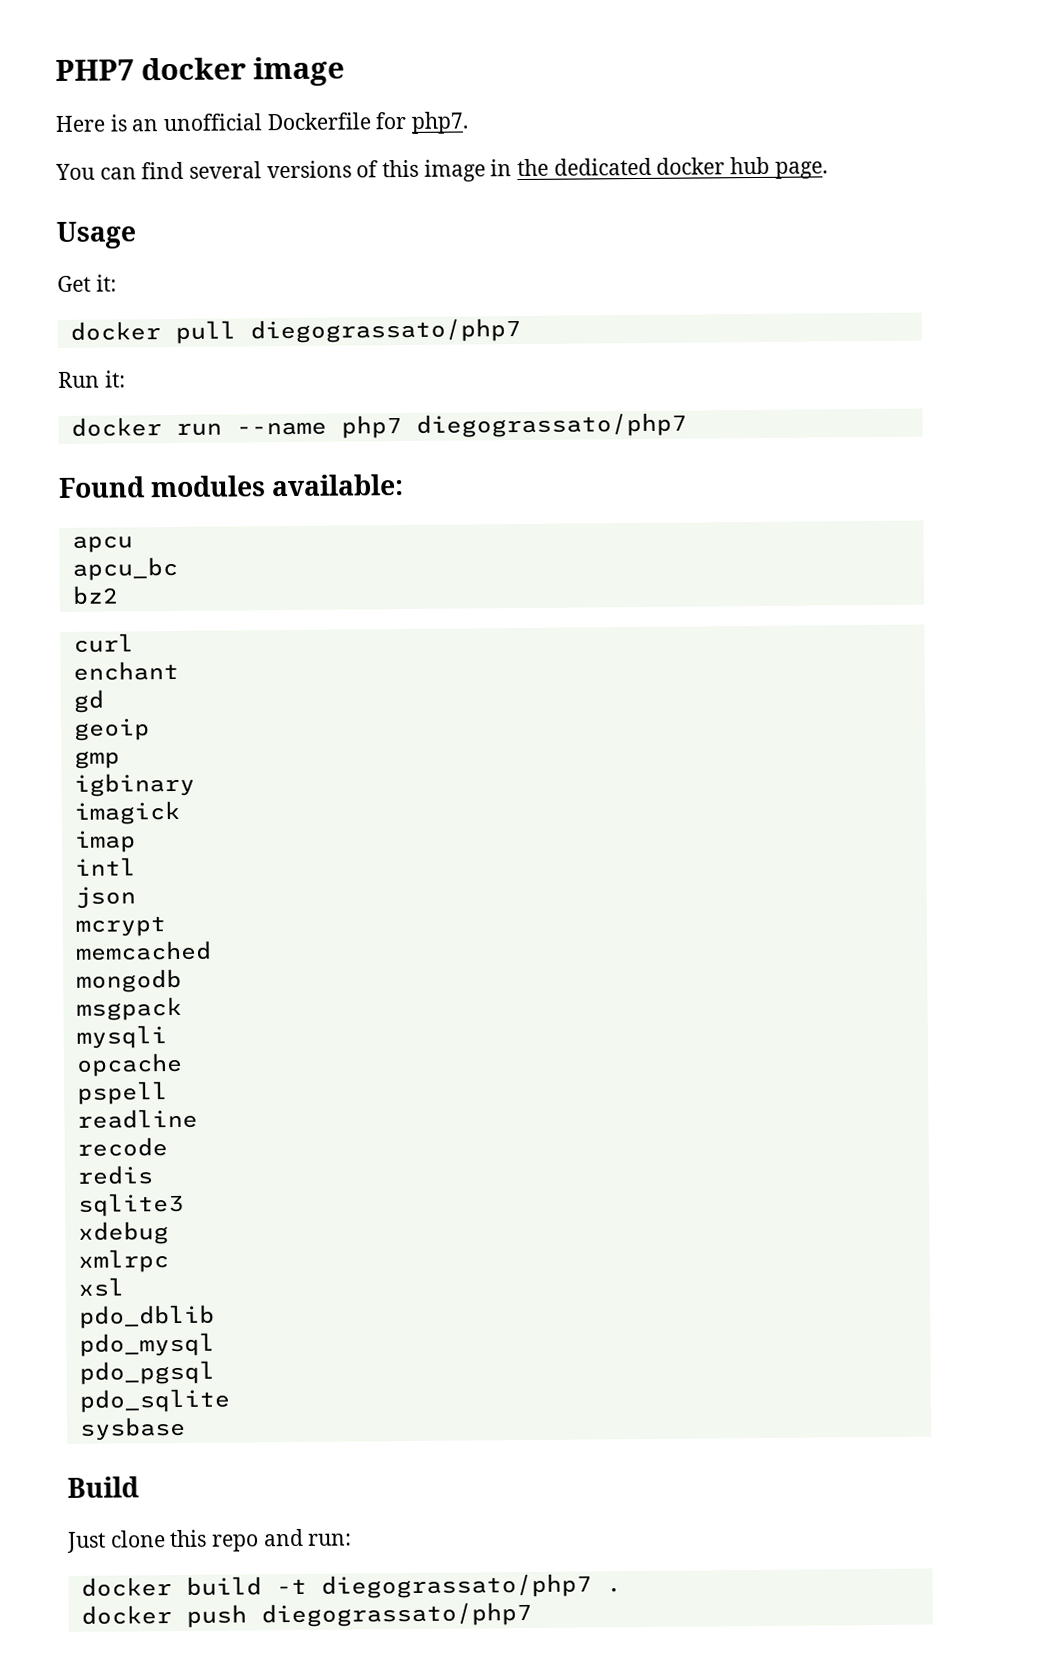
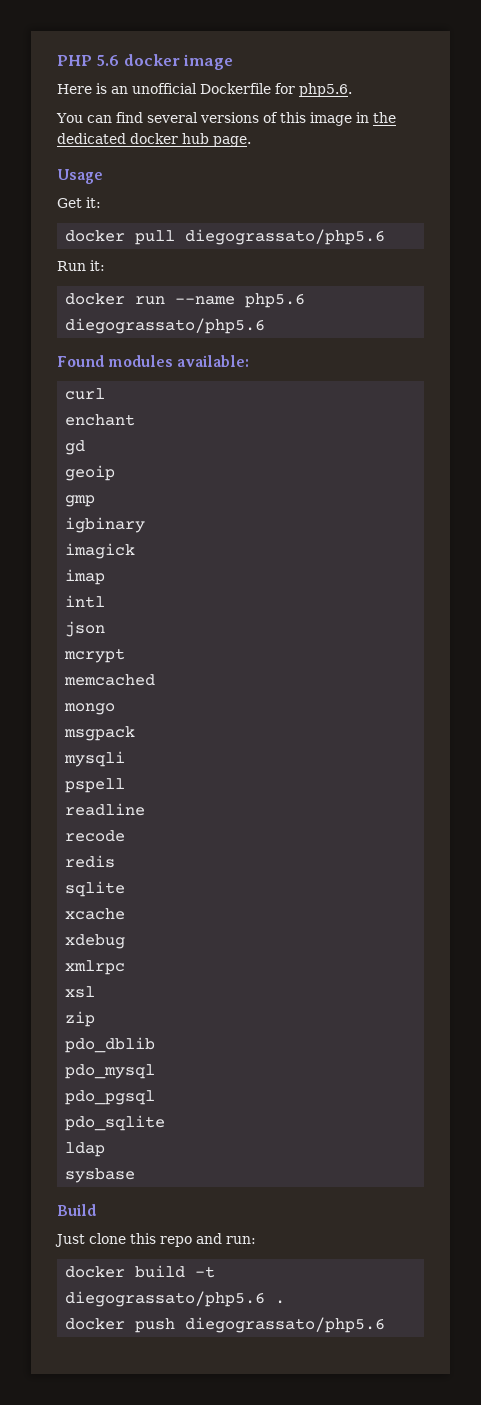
[55,59,134,81] PHP7 -> [57,55,120,66] PHP 5.6
[411,111,470,134] php7. -> [299,83,352,97] php5.6.
[249,318,521,344] diegograssato/php7 -> [185,229,386,245] diegograssato/php5.6
[340,412,687,439] php7 diegograssato/php7 -> [245,293,306,308] [65,318,266,334] php5.6 diegograssato/php5.6
[71,535,133,553] [71,556,178,581] [71,585,119,605] // apcu // apcu_bc // bz2 -> (250, 361) none
[75,968,182,993] mongodb -> [64,703,116,715] mongo
[75,1052,183,1077] // opcache -> (126, 759) none
[77,1192,184,1217] sqlite3 -> [65,881,126,897] [65,908,126,920] sqlite // xcache
(124, 1287) none -> [65,1011,96,1027] // zip
(230, 1400) none -> [65,1142,106,1157] // ldap
[320,1573,592,1599] diegograssato/php7 -> [65,1291,266,1307] diegograssato/php5.6
[260,1601,532,1628] diegograssato/php7 -> [185,1317,386,1333] diegograssato/php5.6

